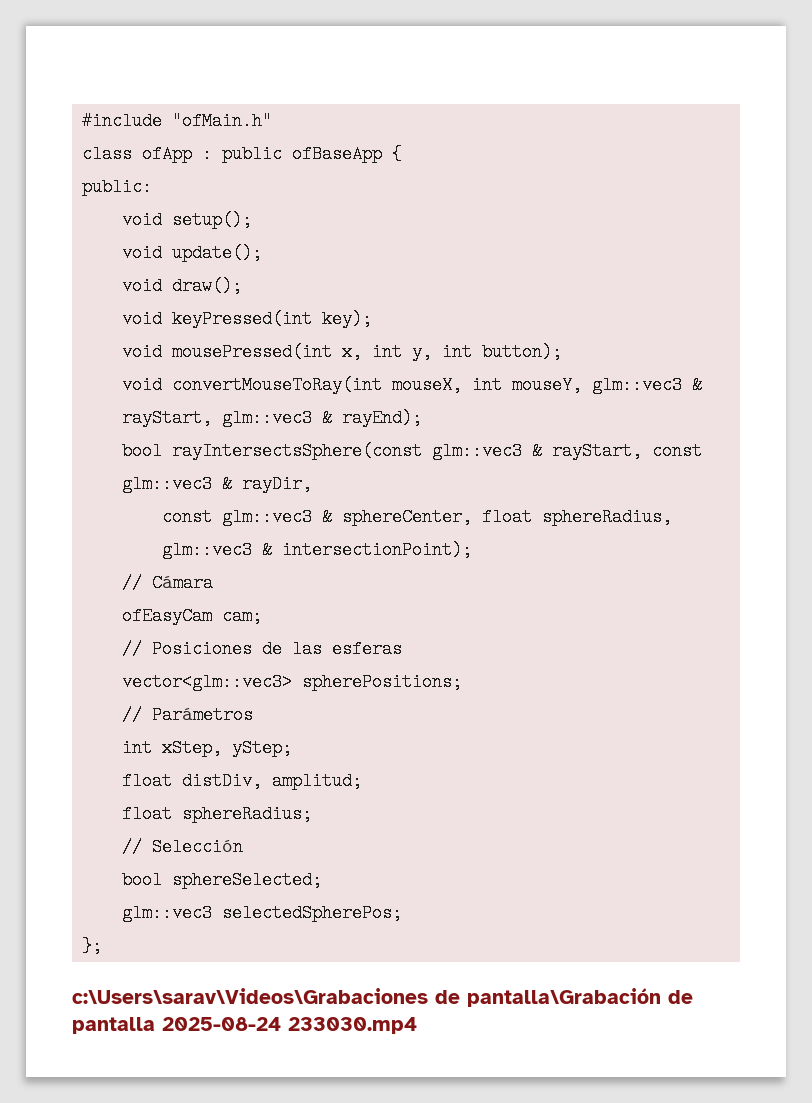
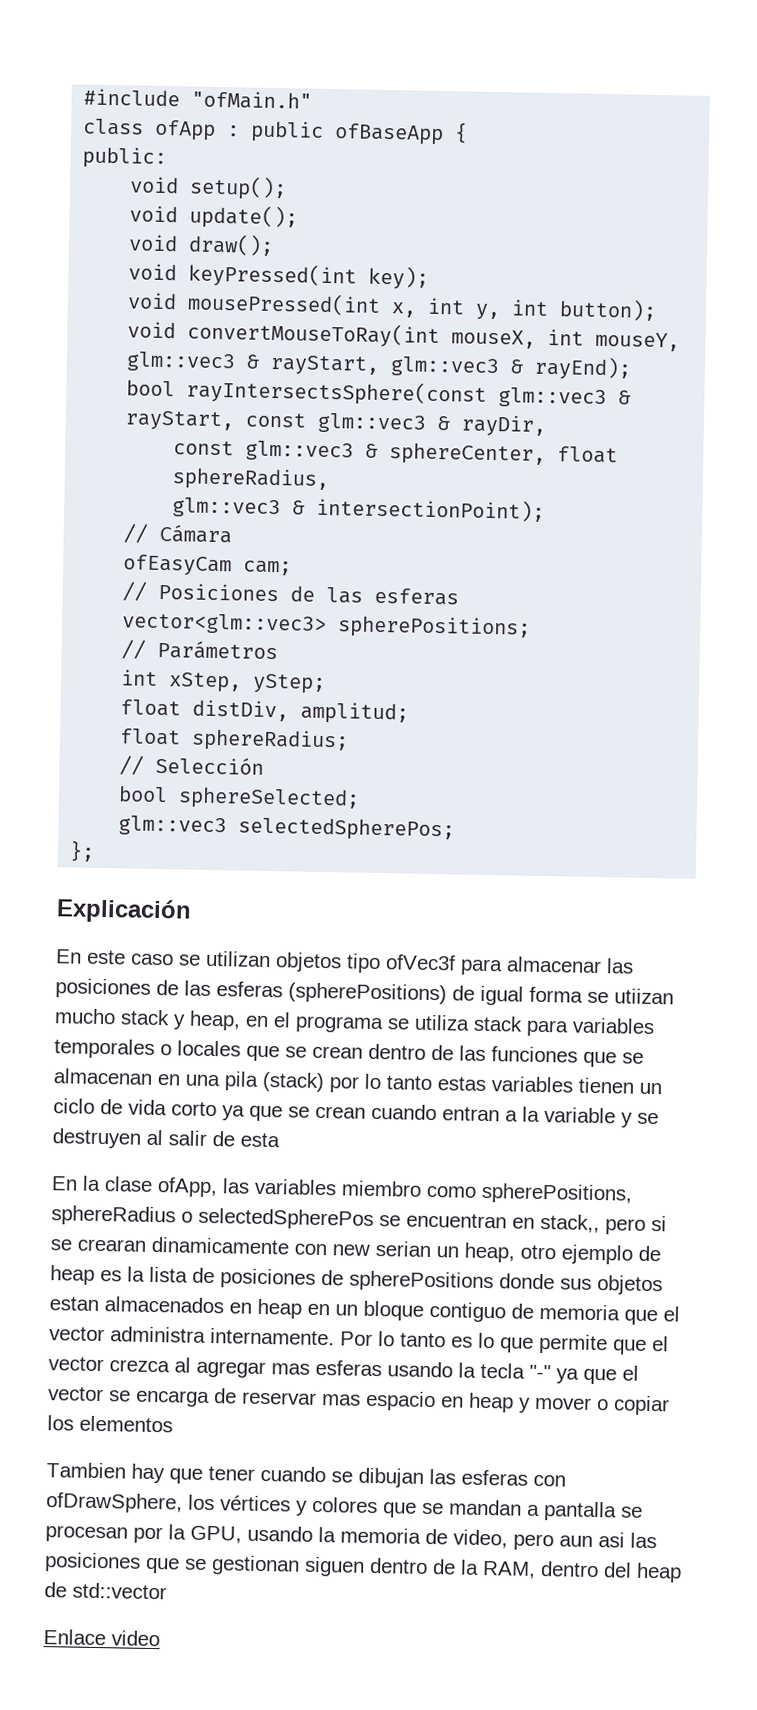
[72,988,693,1007] [72,1017,417,1034] c:\Users\sarav\Videos\Grabaciones de pantalla\Grabación de pantalla 2025-08-24 233030.mp4 -> [56,898,192,924] [55,949,634,976] [55,978,674,1006] [54,1008,655,1037] [54,1038,644,1068] [53,1068,662,1095] [53,1098,659,1128] [52,1128,280,1149] [51,1175,633,1205] [51,1205,667,1235] [50,1236,661,1265] [50,1265,663,1296] [49,1296,680,1326] [49,1326,669,1355] [48,1356,639,1385] [48,1386,670,1416] [47,1415,173,1433] [46,1462,566,1488] [46,1492,643,1522] [45,1524,657,1551] [44,1552,682,1583] [44,1582,167,1600] [43,1629,160,1647] Explicación // En este caso se utilizan objetos tipo ofVec3f para almacenar las posiciones de las esferas (spherePositions) de igual forma se utiizan mucho stack y heap, en el programa se utiliza stack para variables temporales o locales que se crean dentro de las funciones que se almacenan en una pila (stack) por lo tanto estas variables tienen un ciclo de vida corto ya que se crean cuando entran a la variable y se destruyen al salir de esta // En la clase ofApp, las variables miembro como spherePositions, sphereRadius o selectedSpherePos se encuentran en stack,, pero si se crearan dinamicamente con new serian un heap, otro ejemplo de heap es la lista de posiciones de spherePositions donde sus objetos estan almacenados en heap en un bloque contiguo de memoria que el vector administra internamente. Por lo tanto es lo que permite que el vector crezca al agregar mas esferas usando la tecla "-" ya que el vector se encarga de reservar mas espacio en heap y mover o copiar los elementos // Tambien hay que tener cuando se dibujan las esferas con ofDrawSphere, los vértices y colores que se mandan a pantalla se procesan por la GPU, usando la memoria de video, pero aun asi las posiciones que se gestionan siguen dentro de la RAM, dentro del heap de std::vector // Enlace video

